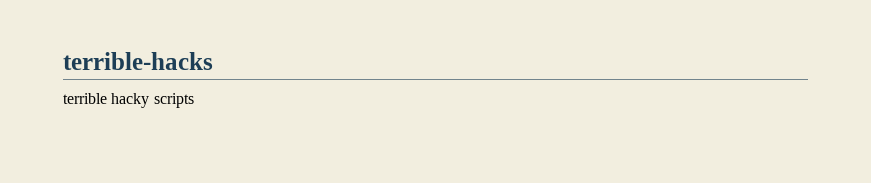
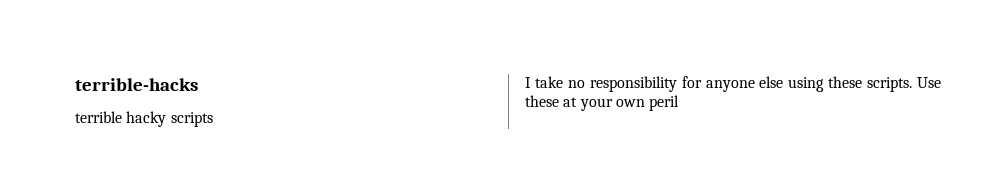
(194, 100) none -> [525,76,941,92] [525,95,680,111] // I take no responsibility for anyone else using these scripts. Use these at your own peril

